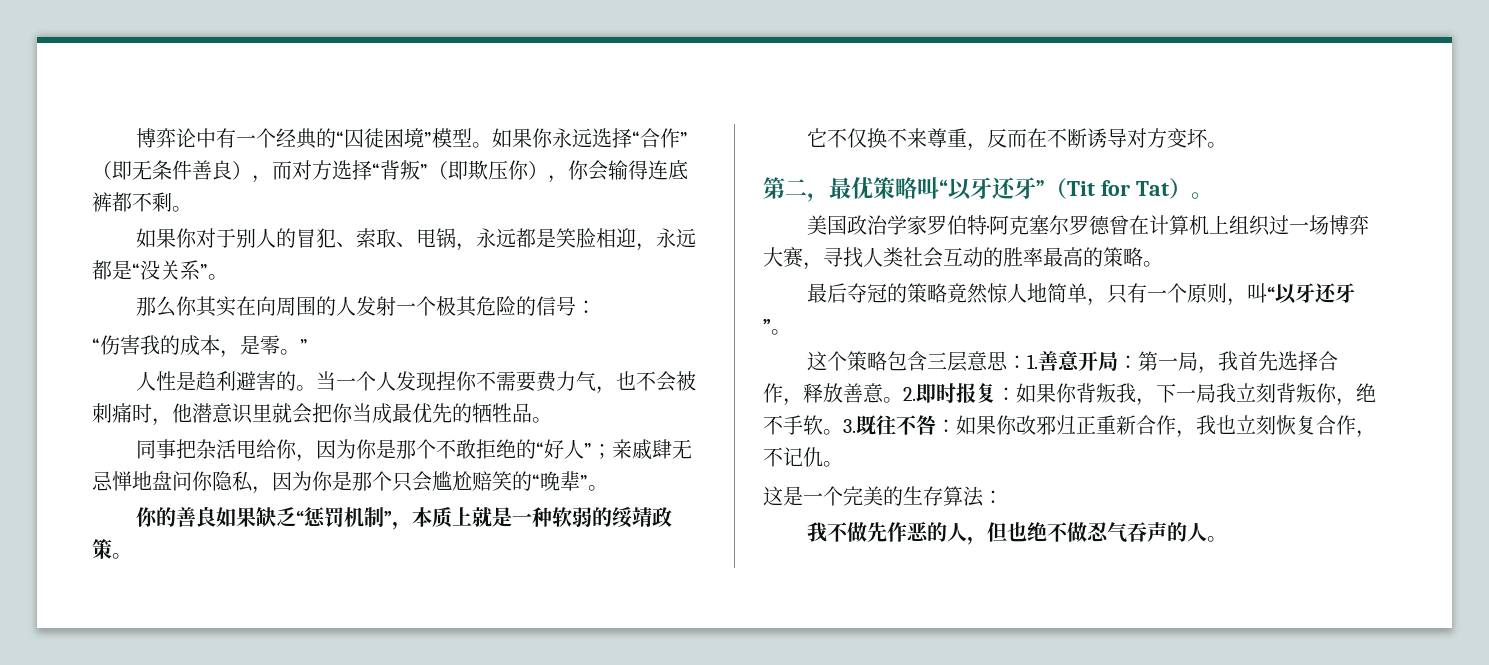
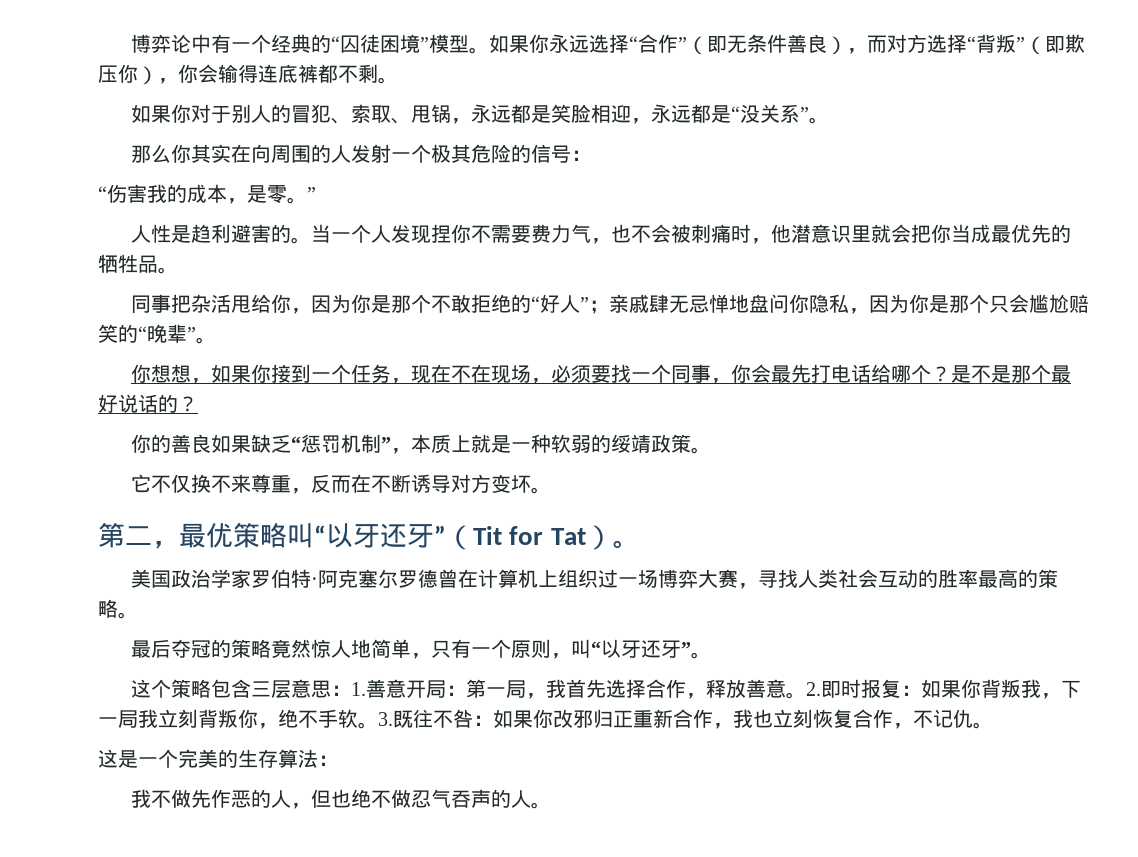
(608, 488) none -> [130,364,1071,384] [98,394,198,413] // 你想想，如果你接到一个任务，现在不在现场，必须要找一个同事，你会最先打电话给哪个？是不是那个最好说话的？

